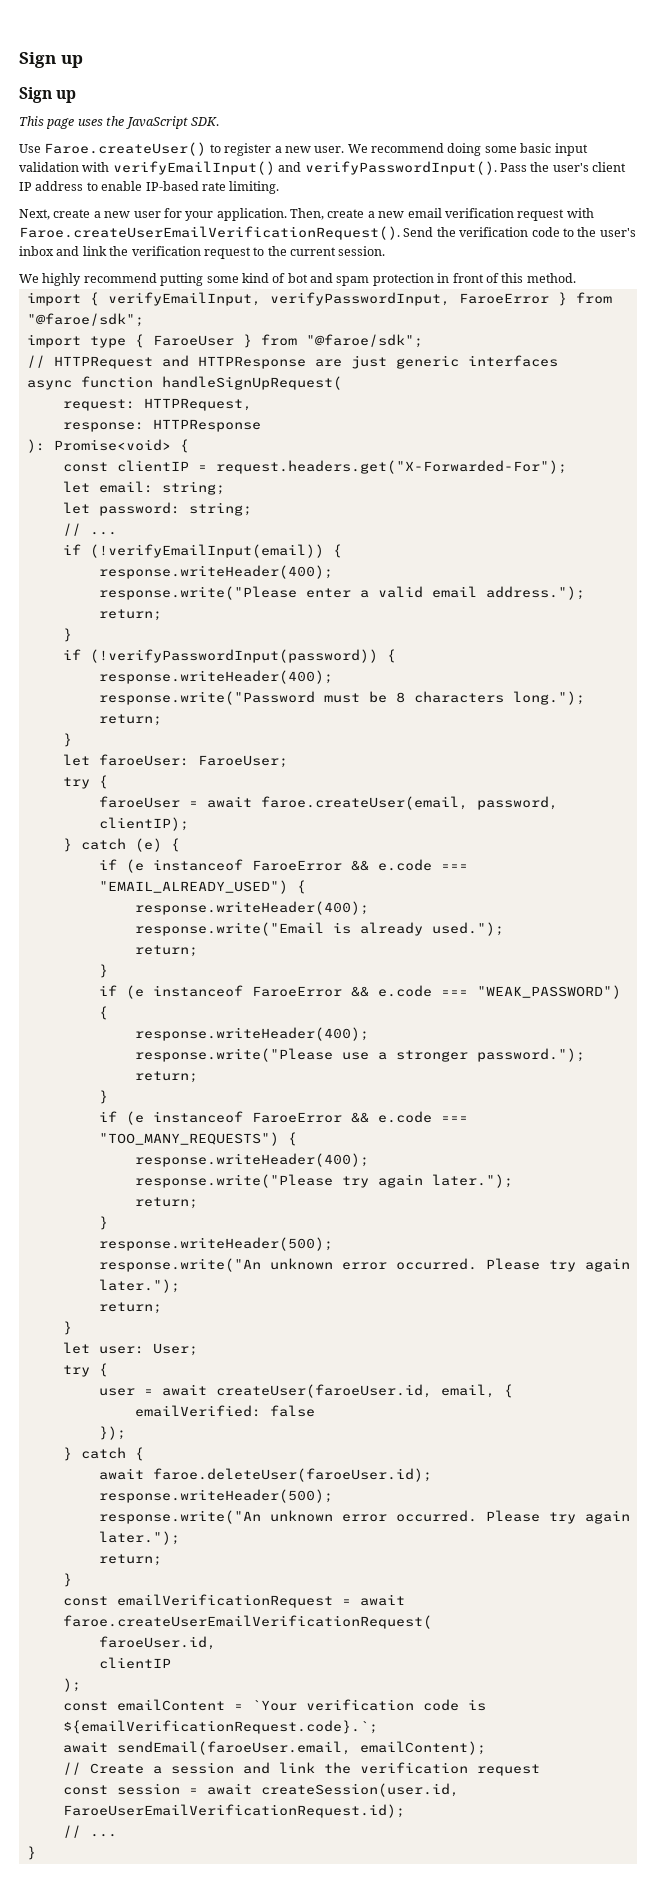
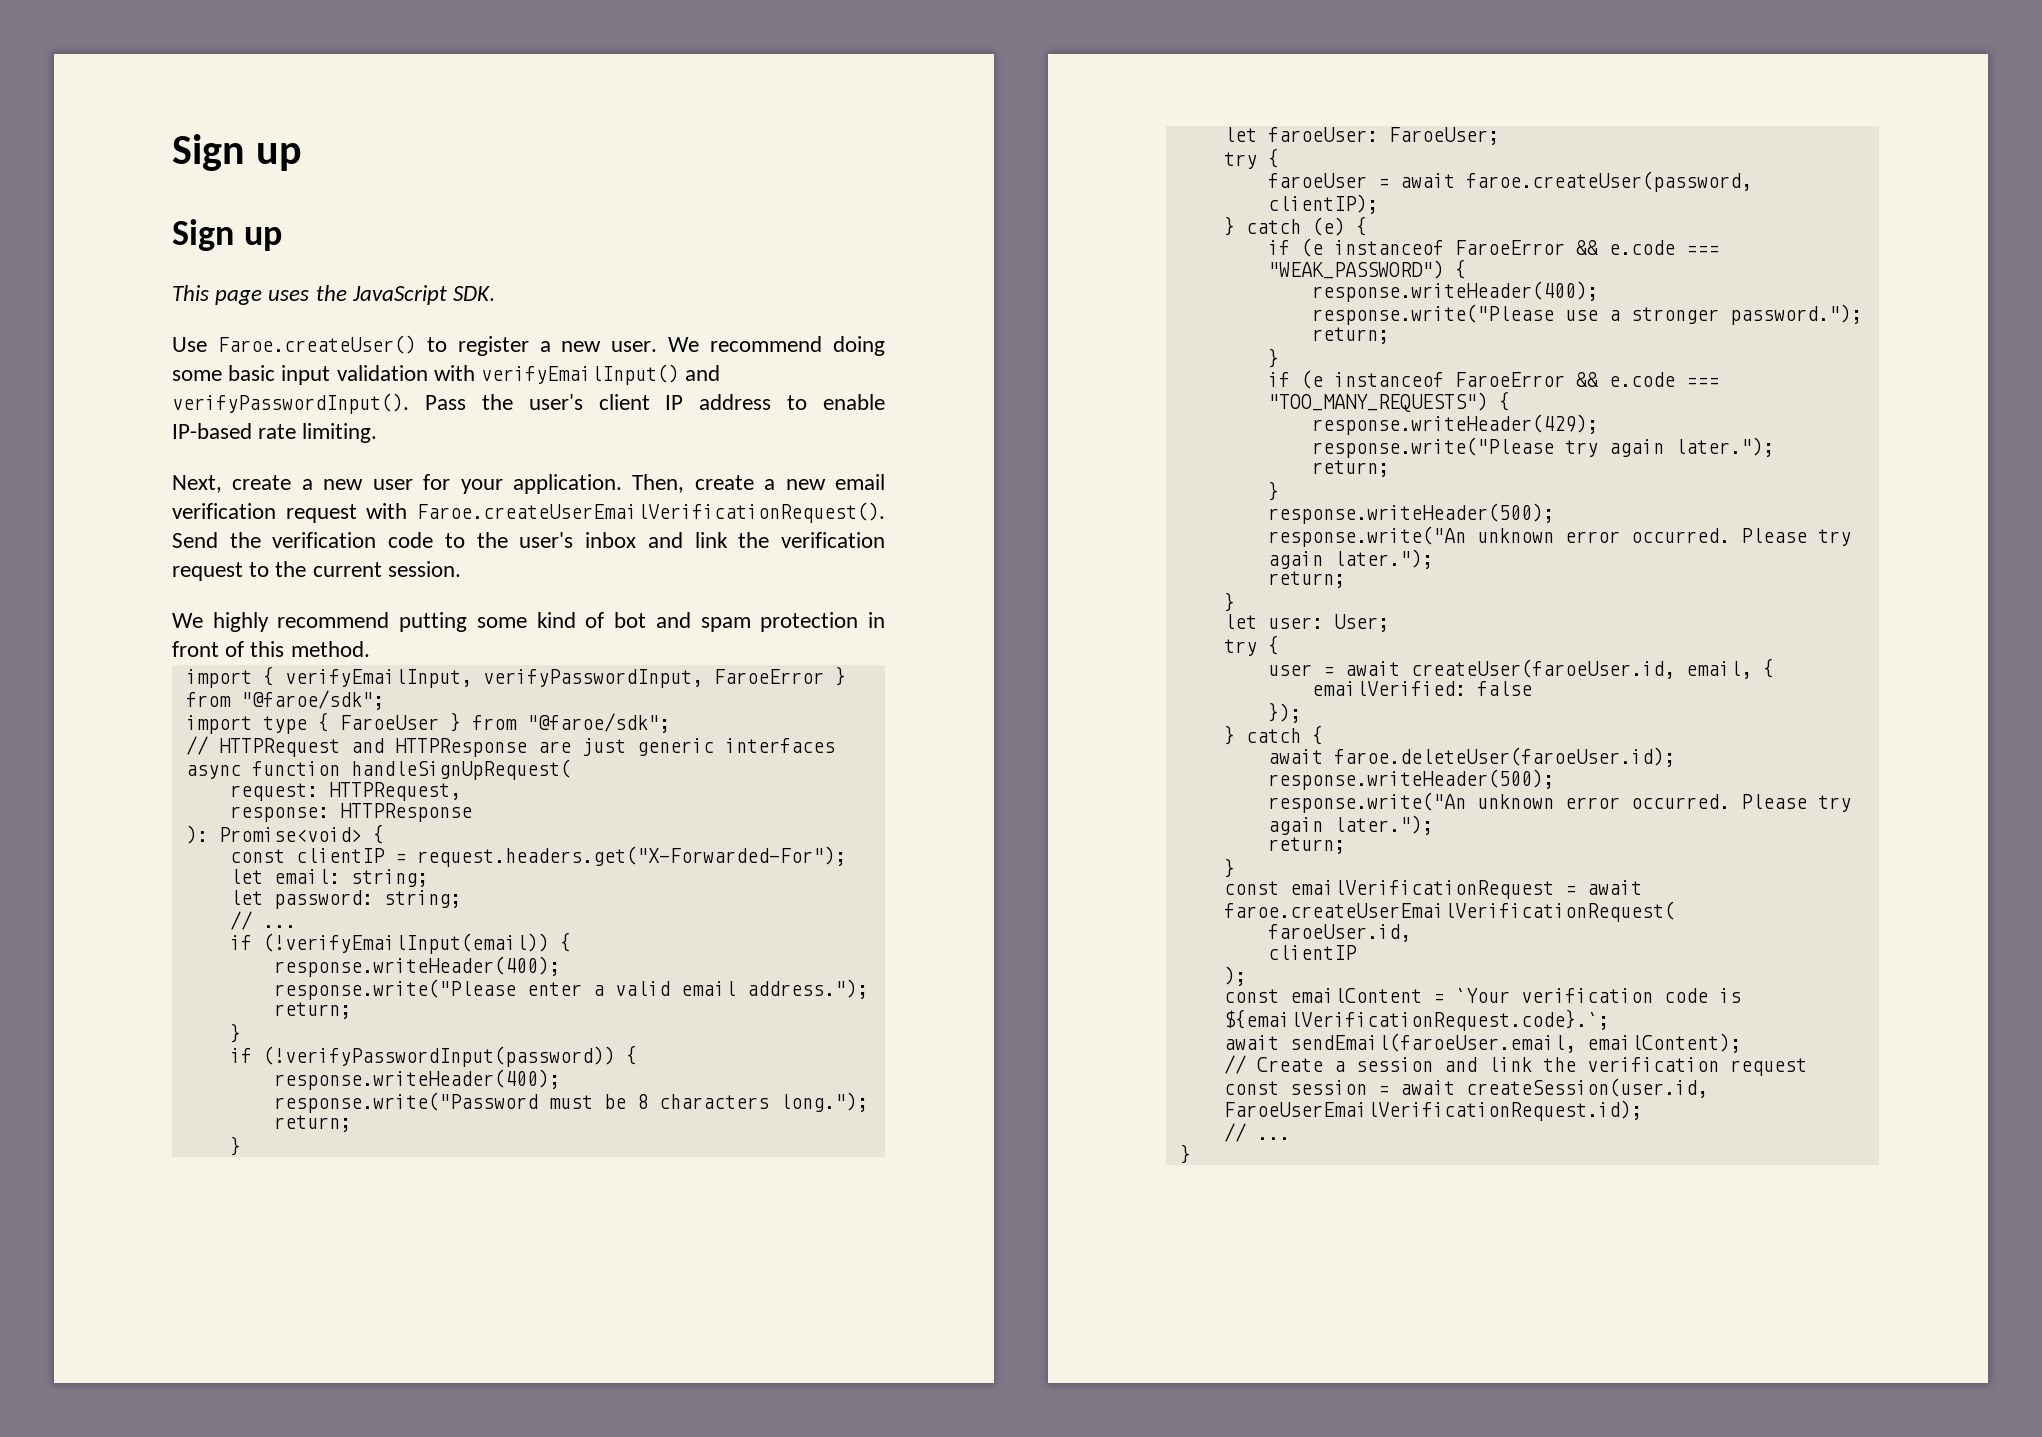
[260,796,558,810] faroe.createUser(email, password, -> [1465,171,1752,192] faroe.createUser(password,
[98,859,468,873] [98,880,306,894] [134,901,369,915] [134,922,504,936] [134,945,198,957] [98,964,108,978] // if (e instanceof FaroeError && e.code === "EMAIL_ALREADY_USED") { // response.writeHeader(400); // response.write("Email is already used."); // return; // } -> (1367, 226) none
[134,1153,369,1167] response.writeHeader(400); -> [1311,414,1598,435] response.writeHeader(429);

